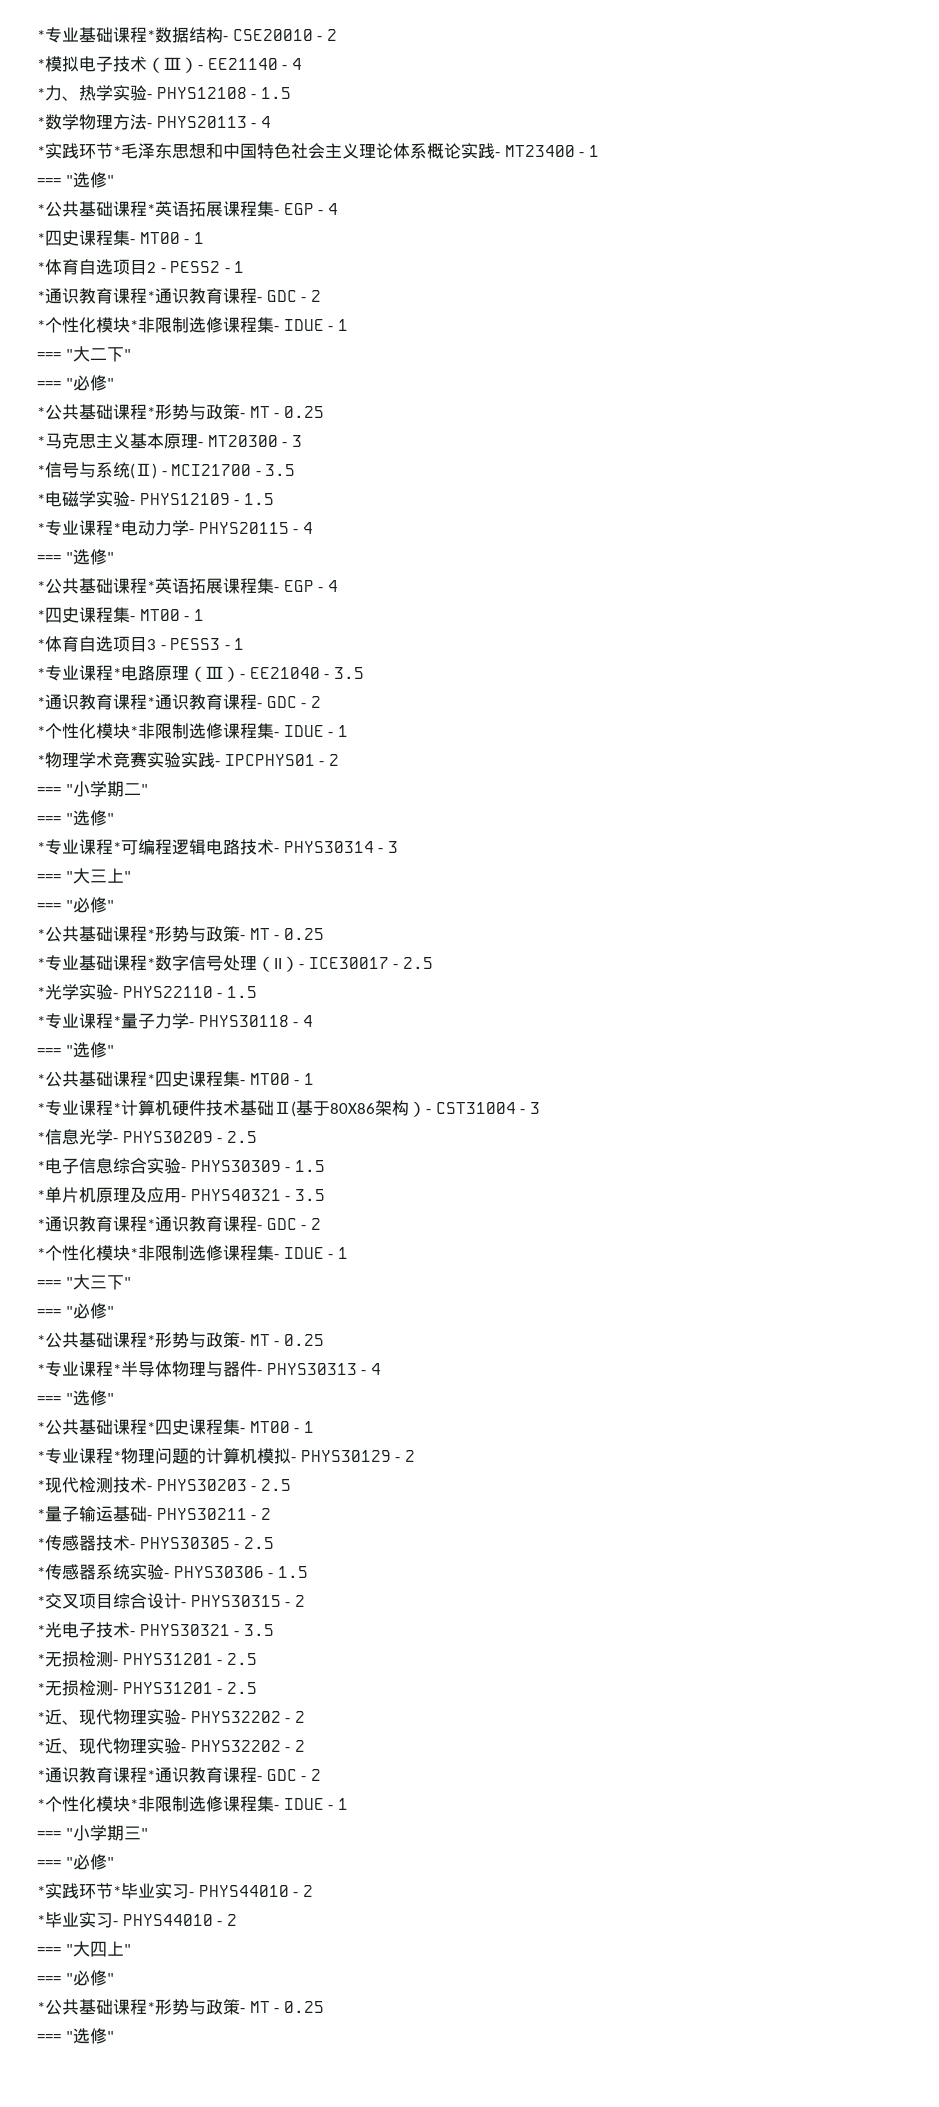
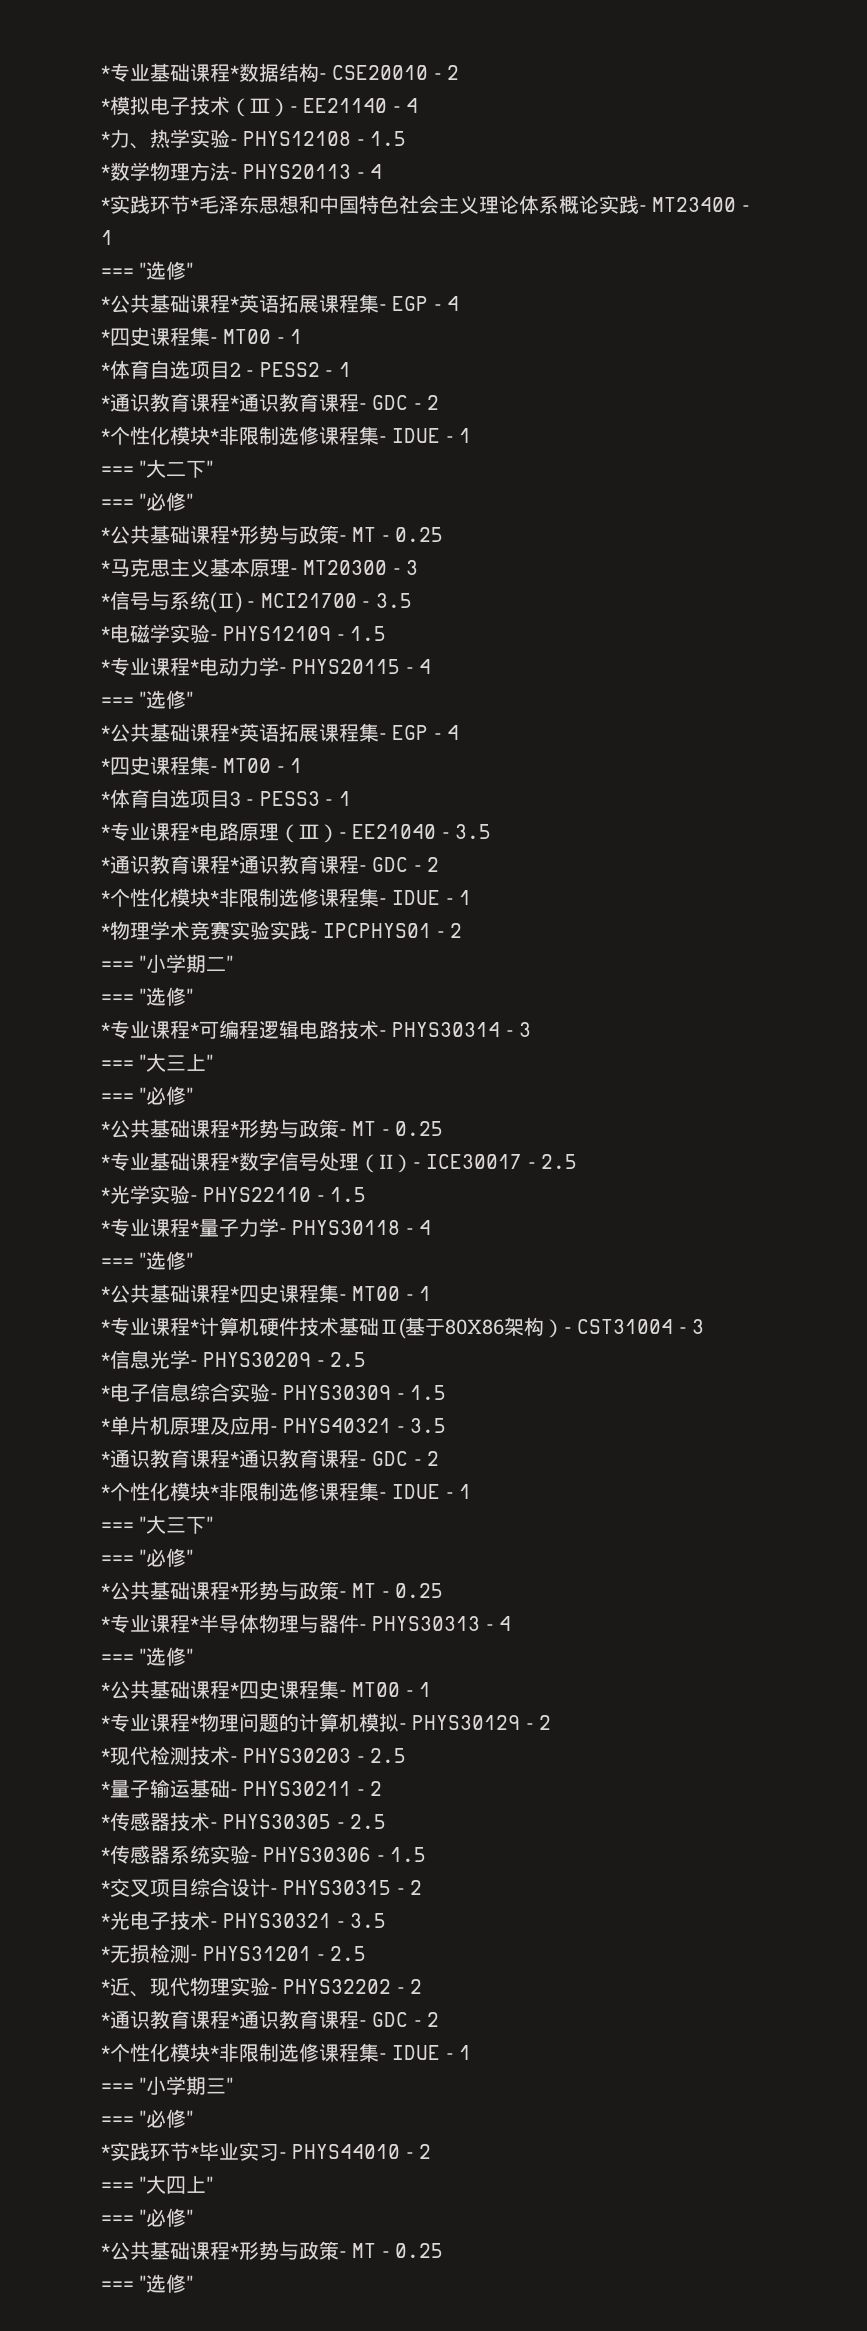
[37,1680,257,1696] [37,1709,305,1725] // *无损检测- PHYS31201 - 2.5 // *近、现代物理实验- PHYS32202 - 2 -> (367, 1953) none
[37,1912,237,1928] // *毕业实习- PHYS44010 - 2 -> (432, 2151) none

